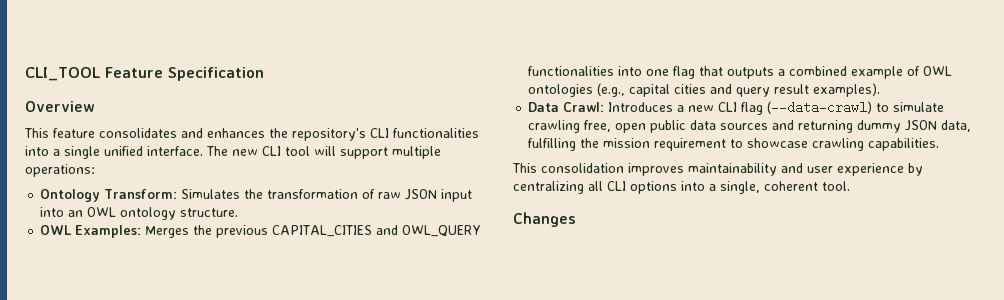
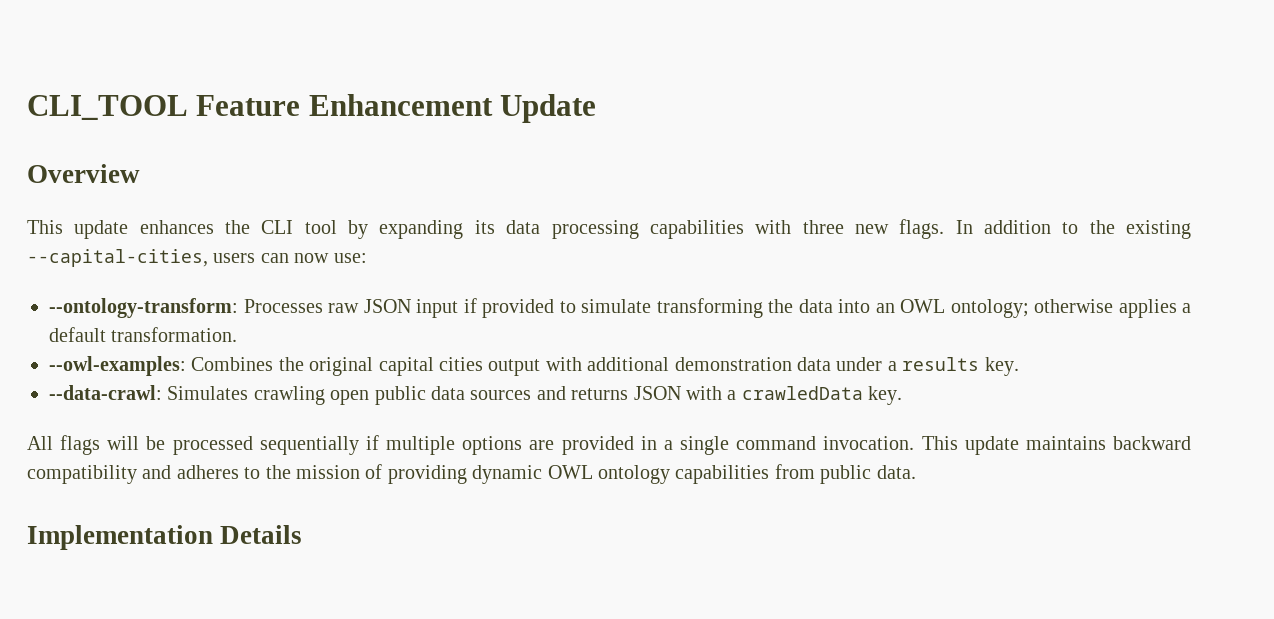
[168,67,264,81] Specification -> [308,94,597,123] Enhancement Update
[53,128,479,141] [25,146,441,159] [25,164,95,177] [40,189,473,202] [40,207,239,220] [40,225,482,238] [528,66,953,79] [528,83,881,97] [528,101,945,115] [528,120,612,133] feature consolidates and enhances the repository's CLI functionalities into a single unified interface. The new CLI tool will support multiple operations: // Ontology Transform: Simulates the transformation of raw JSON input into an OWL ontology structure. // OWL Examples: Merges the previous CAPITAL_CITIES and OWL_QUERY functionalities into one flag that outputs a combined example of OWL ontologies (e.g., capital cities and query result examples). // Data Crawl: Introduces a new CLI flag (--data-crawl) to simulate crawling free, -> [74,219,1191,239] [27,249,367,267] [49,298,1191,318] [49,327,238,342] [49,356,1019,376] [49,385,325,405] update enhances the CLI tool by expanding its data processing capabilities with three new flags. In addition to the existing --capital-cities, users can now use: // --ontology-transform: Processes raw JSON input if provided to simulate transforming the data into an OWL ontology; otherwise applies a default transformation. // --owl-examples: Combines the original capital cities output with additional demonstration data under a results key. // --data-crawl: Simulates crawling
[798,120,972,133] [528,138,940,151] [512,163,923,176] [513,181,850,194] [513,212,576,227] returning dummy JSON data, fulfilling the mission requirement to showcase crawling capabilities. // This consolidation improves maintainability and user experience by centralizing all CLI options into a single, coherent tool. // Changes -> [571,386,903,405] [27,435,1191,455] [27,464,916,484] [27,525,303,550] returns JSON with a crawledData key. // All flags will be processed sequentially if multiple options are provided in a single command invocation. This update maintains backward compatibility and adheres to the mission of providing dynamic OWL ontology capabilities from public data. // Implementation Details

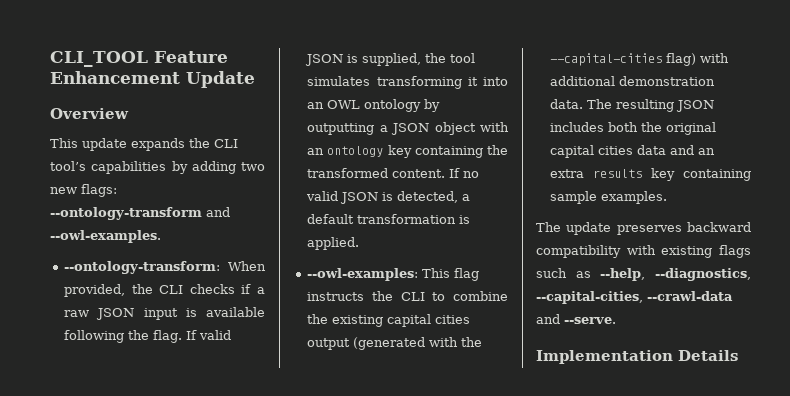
[139,219,1191,239] [27,249,367,267] [49,298,1191,318] [49,327,238,342] [49,356,1019,376] [49,385,903,405] [27,435,1191,455] [27,464,916,484] enhances the CLI tool by expanding its data processing capabilities with three new flags. In addition to the existing --capital-cities, users can now use: // --ontology-transform: Processes raw JSON input if provided to simulate transforming the data into an OWL ontology; otherwise applies a default transformation. // --owl-examples: Combines the original capital cities output with additional demonstration data under a results key. // --data-crawl: Simulates crawling open public data sources and returns JSON with a crawledData key. // All flags will be processed sequentially if multiple options are provided in a single command invocation. This update maintains backward compatibility and adheres to the mission of providing dynamic OWL ontology capabilities from public data. -> [131,138,238,151] [50,161,265,174] [50,184,117,197] [50,207,230,220] [50,230,161,243] [64,261,266,274] [64,284,265,297] [64,307,265,320] [64,330,232,343] [305,53,476,66] [307,76,508,89] [307,99,441,112] [307,122,509,135] [307,145,508,158] [307,168,480,178] [306,191,471,204] [307,214,471,224] [307,237,360,250] [307,268,480,281] [307,291,508,301] [307,314,471,327] [307,337,483,350] [550,53,730,66] [550,76,716,86] [550,99,715,112] [550,122,717,135] [550,145,716,158] [550,168,751,181] [550,191,668,204] [536,222,751,235] [536,245,751,258] [536,268,751,281] [536,291,733,304] [536,314,616,324] expands the CLI tool’s capabilities by adding two new flags: --ontology-transform and --owl-examples. // --ontology-transform: When provided, the CLI checks if a raw JSON input is available following the flag. If valid JSON is supplied, the tool simulates transforming it into an OWL ontology by outputting a JSON object with an ontology key containing the transformed content. If no valid JSON is detected, a default transformation is applied. // --owl-examples: This flag instructs the CLI to combine the existing capital cities output (generated with the --capital-cities flag) with additional demonstration data. The resulting JSON includes both the original capital cities data and an extra results key containing sample examples. // The update preserves backward compatibility with existing flags such as --help, --diagnostics, --capital-cities, --crawl-data and --serve.

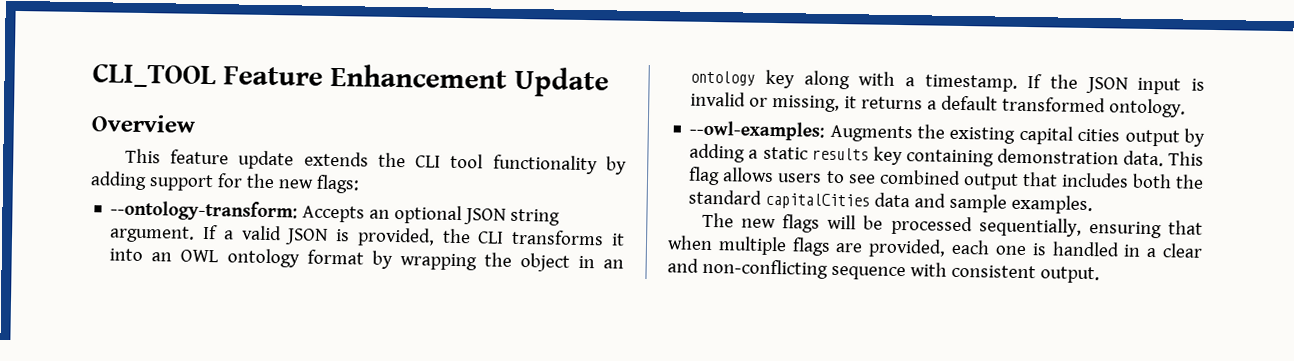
[82,138,238,151] [50,161,265,174] [50,184,117,197] [50,207,230,220] [50,230,161,243] [64,261,266,274] [64,284,265,297] [64,307,265,320] [64,330,232,343] [305,53,476,66] [307,76,462,89] update expands the CLI tool’s capabilities by adding two new flags: --ontology-transform and --owl-examples. // --ontology-transform: When provided, the CLI checks if a raw JSON input is available following the flag. If valid JSON is supplied, the tool simulates transforming -> [170,149,627,175] [90,171,360,194] [110,199,561,226] [109,224,605,247] feature update extends the CLI tool functionality by adding support for the new flags: // --ontology-transform: Accepts an optional JSON string argument. If a valid JSON is provided, the CLI transforms
[424,99,441,112] [307,122,509,135] [307,145,508,158] [307,168,480,178] [306,191,471,204] [307,214,471,224] [307,237,360,250] [307,268,480,281] [307,291,508,301] by outputting a JSON object with an ontology key containing the transformed content. If no valid JSON is detected, a default transformation is applied. // --owl-examples: This flag instructs the CLI to combine -> [306,249,624,272] [690,69,1205,95] [690,91,1187,118] [689,120,913,143] format by wrapping the object in an ontology key along with a timestamp. If the JSON input is invalid or missing, it returns a default transformed ontology. // --owl-examples: Augments
[353,337,483,350] [550,53,730,66] [550,76,716,86] [550,99,715,112] [550,122,717,135] [550,145,716,158] [550,168,751,181] [550,191,668,204] [536,222,751,235] [536,245,751,258] [536,268,751,281] [536,291,733,304] [536,314,616,324] [536,350,738,364] (generated with the --capital-cities flag) with additional demonstration data. The resulting JSON includes both the original capital cities data and an extra results key containing sample examples. // The update preserves backward compatibility with existing flags such as --help, --diagnostics, --capital-cities, --crawl-data and --serve. // Implementation Details -> [1184,128,1205,147] [689,143,1204,167] [688,166,1204,190] [688,189,1094,215] [701,212,1203,239] [667,235,1203,258] [667,258,1100,284] by adding a static results key containing demonstration data. This flag allows users to see combined output that includes both the standard capitalCities data and sample examples. // The new flags will be processed sequentially, ensuring that when multiple flags are provided, each one is handled in a clear and non-conflicting sequence with consistent output.

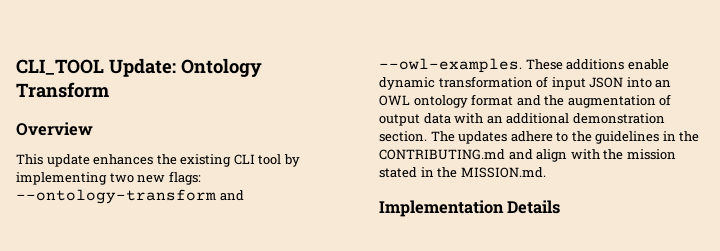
[223,63,609,98] Feature Enhancement Update -> [109,58,262,77] [16,82,109,98] Update: Ontology Transform
[170,149,627,175] [90,171,360,194] [110,199,561,226] [109,224,625,247] feature update extends the CLI tool functionality by adding support for the new flags: // --ontology-transform: Accepts an optional JSON string argument. If a valid JSON is provided, the CLI transforms it -> [46,154,300,167] [16,171,201,185] [16,189,244,204] [379,58,669,73] [379,76,624,90] update enhances the existing CLI tool by implementing two new flags: --ontology-transform and --owl-examples. These additions enable dynamic transformation of input JSON
[371,250,624,272] [690,69,1205,95] [690,91,1187,118] [689,120,1205,147] [689,143,1204,167] [688,166,1204,190] [688,189,1094,215] [701,212,1203,239] [667,235,1203,258] [667,258,1100,284] by wrapping the object in an ontology key along with a timestamp. If the JSON input is invalid or missing, it returns a default transformed ontology. // --owl-examples: Augments the existing capital cities output by adding a static results key containing demonstration data. This flag allows users to see combined output that includes both the standard capitalCities data and sample examples. // The new flags will be processed sequentially, ensuring that when multiple flags are provided, each one is handled in a clear and non-conflicting sequence with consistent output. -> [516,94,672,108] [379,113,665,126] [379,131,700,144] [379,149,676,162] [379,167,546,178] [379,200,561,217] and the augmentation of output data with an additional demonstration section. The updates adhere to the guidelines in the CONTRIBUTING.md and align with the mission stated in the MISSION.md. // Implementation Details

